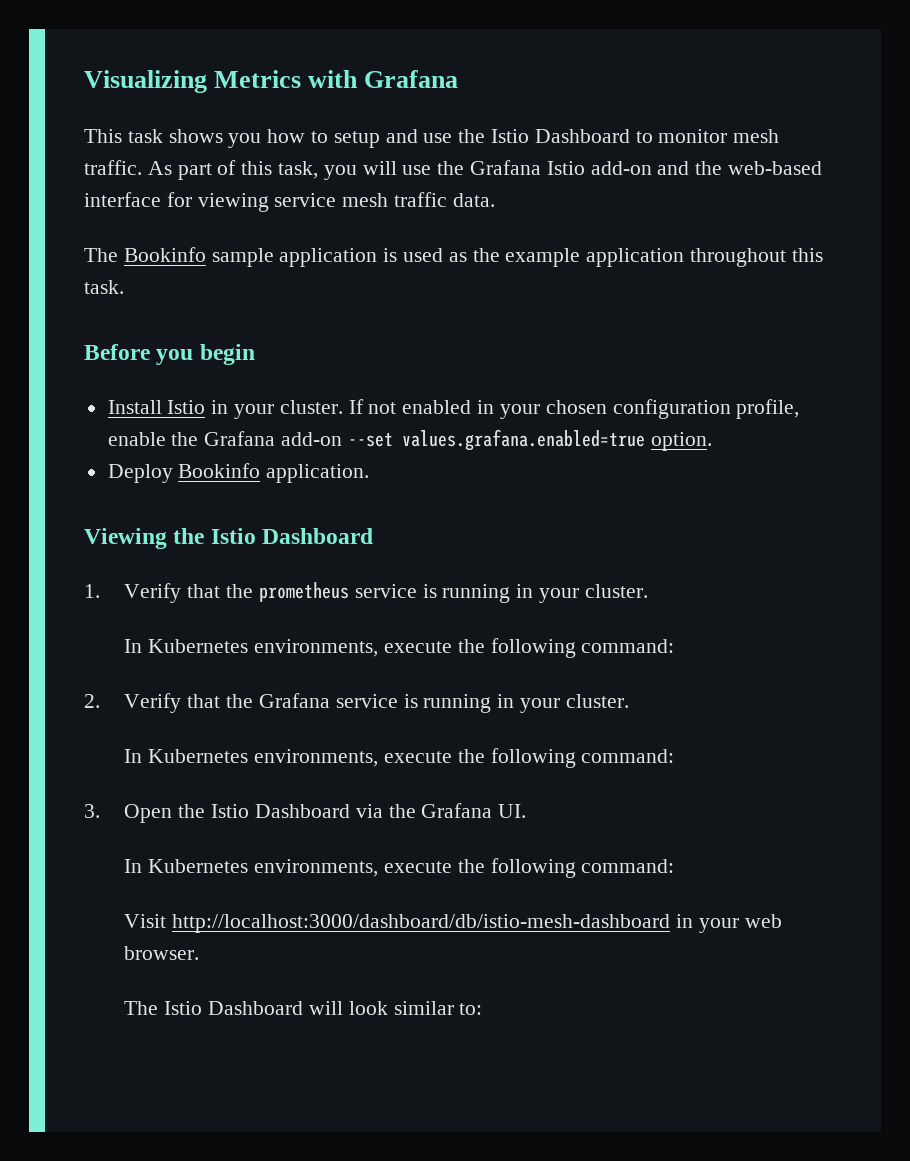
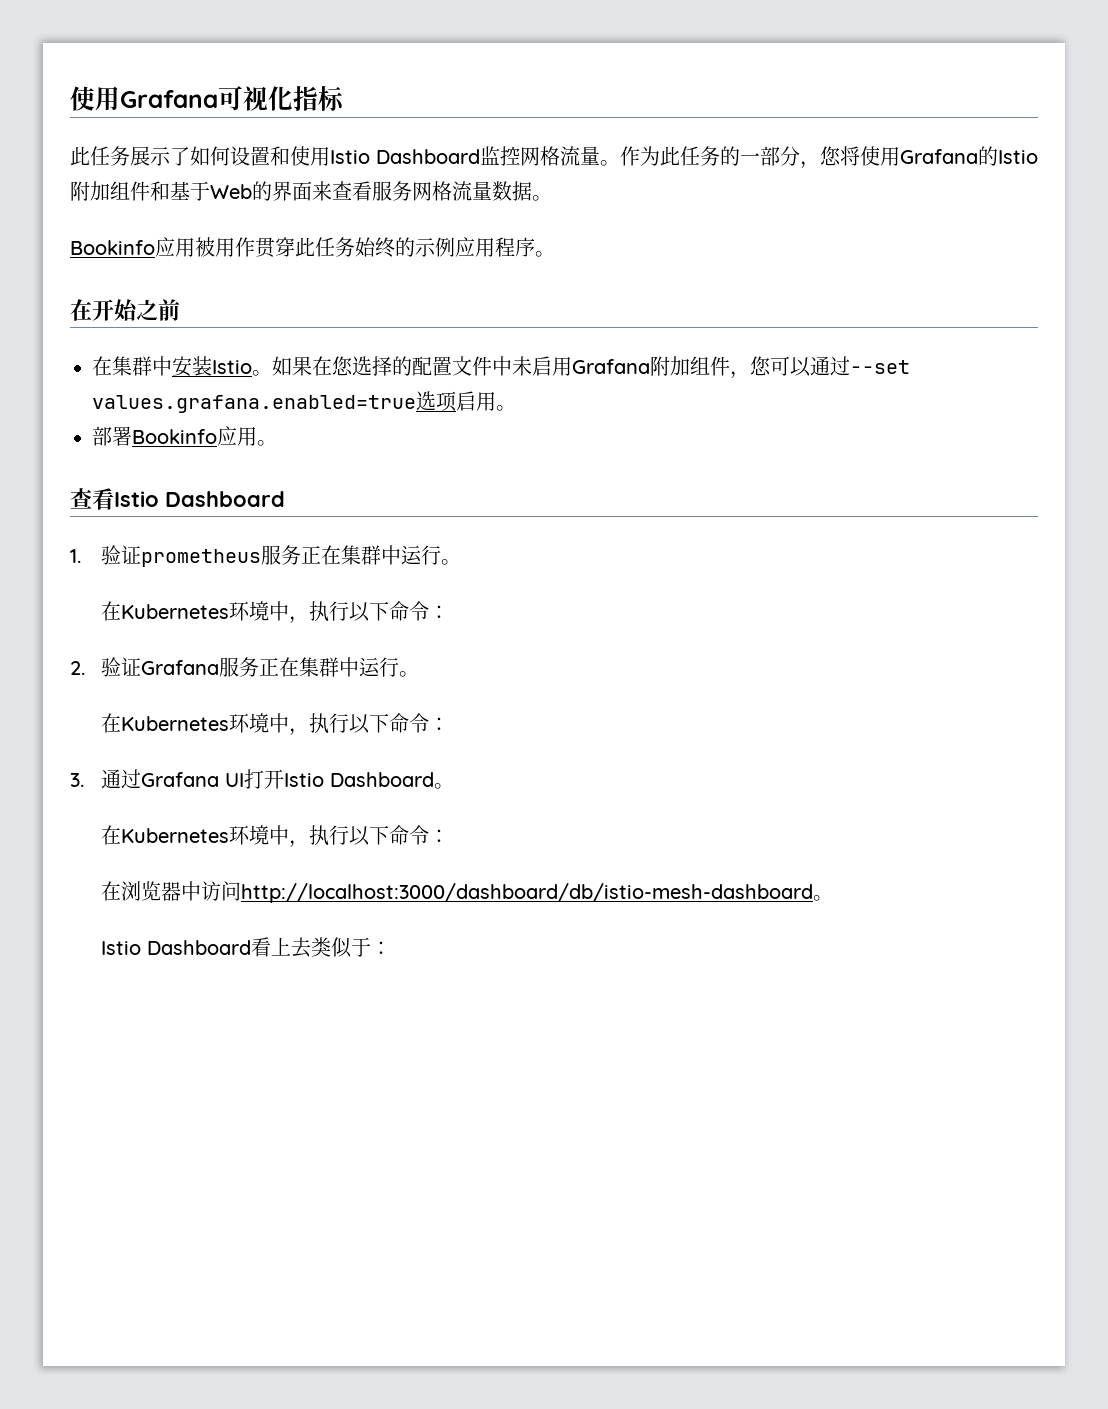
[84,70,459,93] [84,129,780,148] [84,160,823,180] [84,192,495,212] [84,247,823,267] [84,280,124,294] [84,344,255,365] [107,399,800,419] [107,429,712,451] [107,463,370,483] [84,528,374,549] [84,582,648,603] [124,638,675,658] [84,693,629,713] [124,748,675,768] [84,803,527,823] [124,858,675,878] [124,914,782,933] [124,946,200,960] [124,1001,483,1015] Visualizing Metrics with Grafana // This task shows you how to setup and use the Istio Dashboard to monitor mesh traffic. As part of this task, you will use the Grafana Istio add-on and the web-based interface for viewing service mesh traffic data. // The Bookinfo sample application is used as the example application throughout this task. // Before you begin // Install Istio in your cluster. If not enabled in your chosen configuration profile, enable the Grafana add-on --set values.grafana.enabled=true option. // Deploy Bookinfo application. // Viewing the Istio Dashboard // 1. Verify that the prometheus service is running in your cluster. // In Kubernetes environments, execute the following command: // 2. Verify that the Grafana service is running in your cluster. // In Kubernetes environments, execute the following command: // 3. Open the Istio Dashboard via the Grafana UI. // In Kubernetes environments, execute the following command: // Visit http://localhost:3000/dashboard/db/istio-mesh-dashboard in your web browser. // The Istio Dashboard will look similar to: -> [70,86,345,111] [70,146,1038,169] [70,181,552,201] [70,237,555,258] [70,299,180,321] [92,356,910,379] [92,391,516,413] [92,426,277,446] [70,488,285,510] [70,545,462,567] [101,601,450,624] [70,657,420,677] [101,713,450,736] [70,769,455,789] [101,825,450,848] [101,881,834,903] [101,937,392,958] 使用Grafana可视化指标 // 此任务展示了如何设置和使用Istio Dashboard监控网格流量。作为此任务的一部分，您将使用Grafana的Istio附加组件和基于Web的界面来查看服务网格流量数据。 // Bookinfo应用被用作贯穿此任务始终的示例应用程序。 // 在开始之前 // 在集群中安装Istio。如果在您选择的配置文件中未启用Grafana附加组件，您可以通过--set values.grafana.enabled=true选项启用。 // 部署Bookinfo应用。 // 查看Istio Dashboard // 1.验证prometheus服务正在集群中运行。 // 在Kubernetes环境中，执行以下命令： // 2.验证Grafana服务正在集群中运行。 // 在Kubernetes环境中，执行以下命令： // 3.通过Grafana UI打开Istio Dashboard。 // 在Kubernetes环境中，执行以下命令： // 在浏览器中访问http://localhost:3000/dashboard/db/istio-mesh-dashboard。 // Istio Dashboard看上去类似于：

